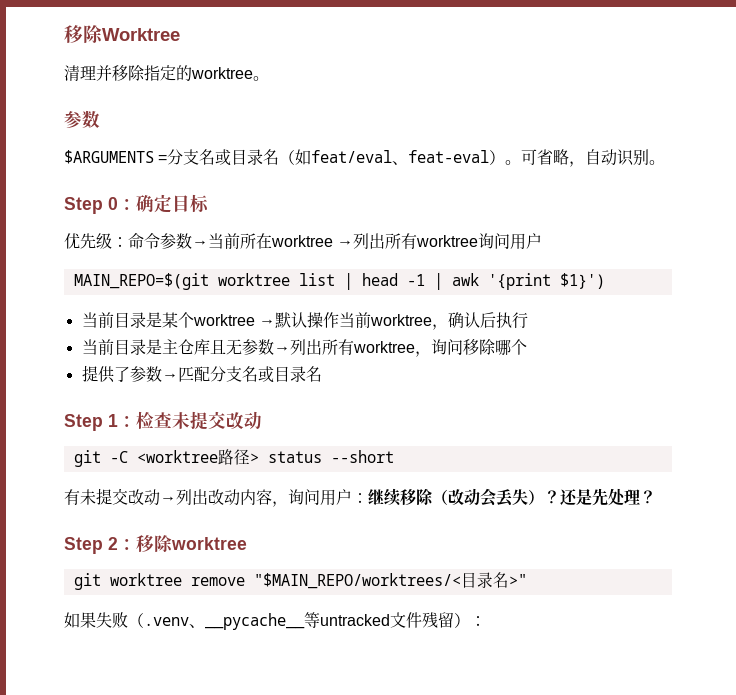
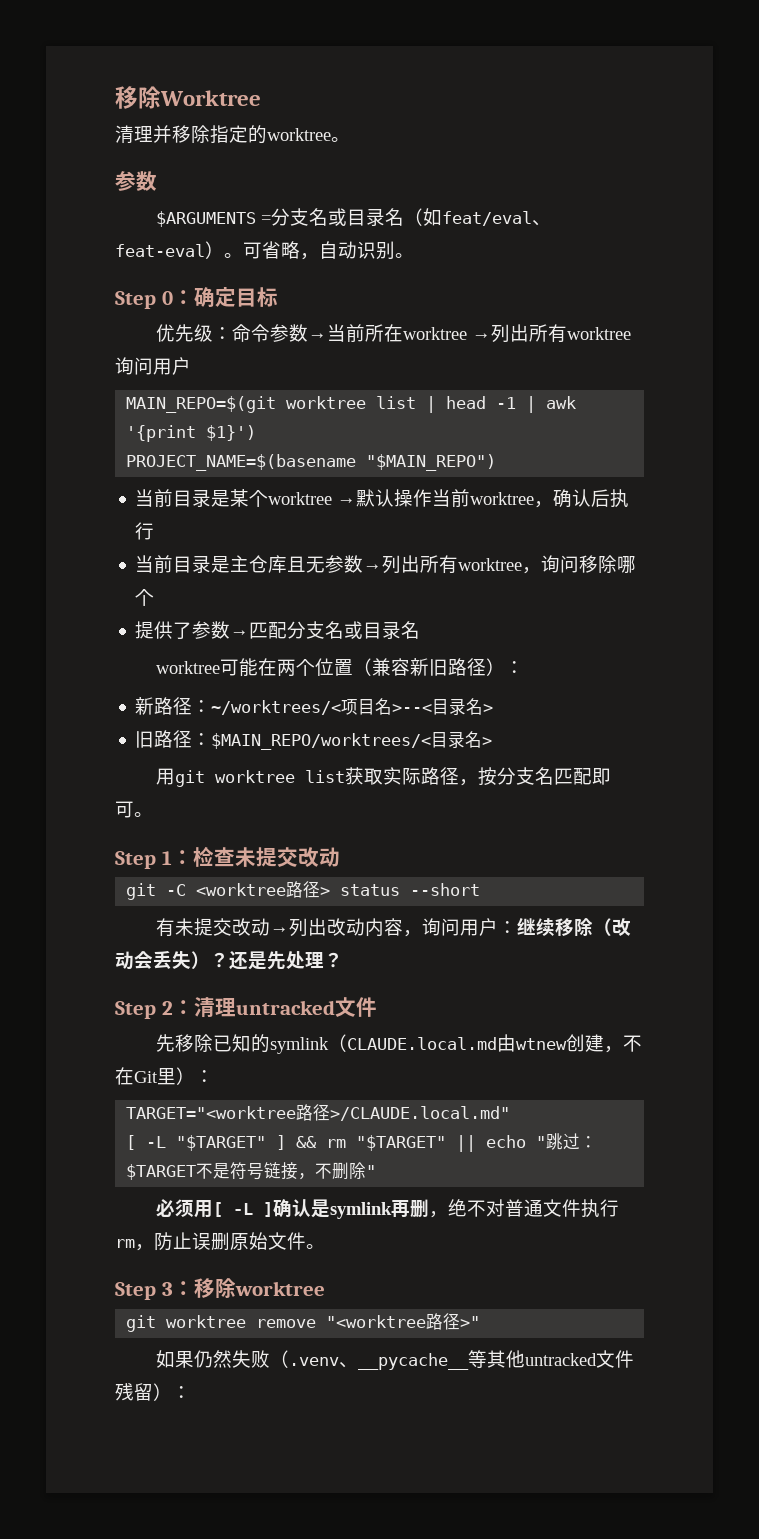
(605, 281) none -> [126,454,497,471] // PROJECT_NAME=$(basename "$MAIN_REPO")
(322, 374) none -> [155,658,524,677] [135,697,494,715] [135,730,493,750] [155,767,611,787] [115,801,153,818] // worktree可能在两个位置（兼容新旧路径）： // 新路径：~/worktrees/<项目名>--<目录名> // 旧路径：$MAIN_REPO/worktrees/<目录名> // 用git worktree list获取实际路径，按分支名匹配即可。
(136, 544) none -> [193,997,377,1018] [155,1034,642,1054] [115,1067,214,1085] [126,1104,511,1121] [126,1133,598,1152] [126,1162,377,1180] [155,1199,619,1219] [115,1232,325,1251] [115,1281,194,1300] 清理untracked文件 // 先移除已知的symlink（CLAUDE.local.md由wtnew创建，不在Git里）： // TARGET="<worktree路径>/CLAUDE.local.md" // [ -L "$TARGET" ] && rm "$TARGET" || echo "跳过：$TARGET不是符号链接，不删除" // 必须用[ -L ]确认是symlink再删，绝不对普通文件执行rm，防止误删原始文件。 // Step 3：
[253,572,509,589] "$MAIN_REPO/worktrees/<目录名 -> [326,1313,461,1330] "<worktree路径
(96, 620) none -> [193,1350,232,1368] 仍然
(320, 620) none -> [486,1350,525,1368] 其他

